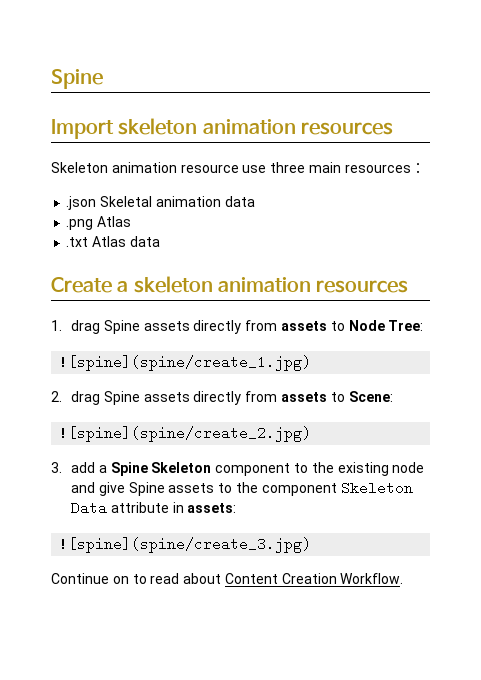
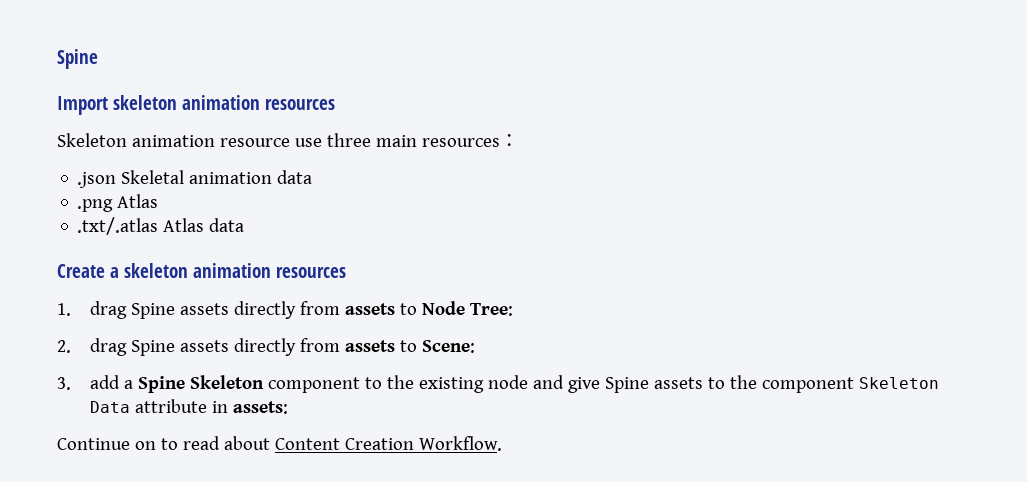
[66,237,89,247] .txt -> [77,217,159,235] .txt/.atlas
[59,355,312,371] // ![spine](spine/create_1.jpg) -> (514, 309) none
[59,426,312,442] // ![spine](spine/create_2.jpg) -> (476, 346) none
[59,537,312,553] // ![spine](spine/create_3.jpg) -> (289, 407) none

